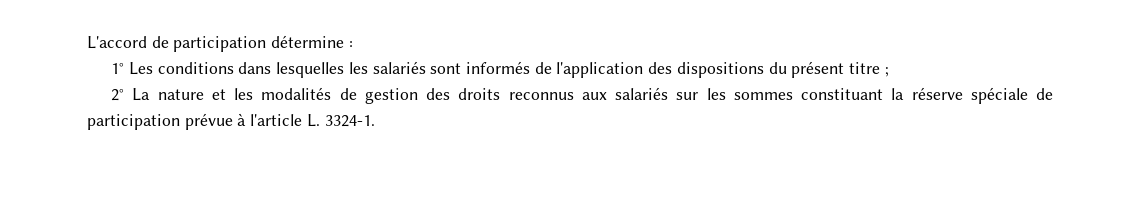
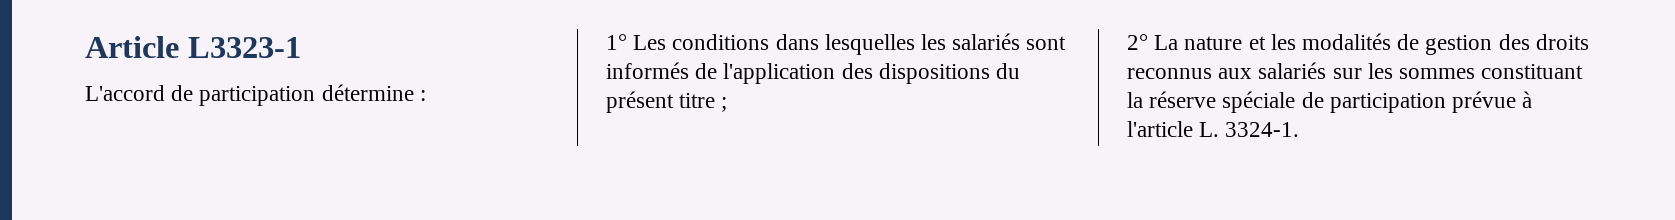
(87, 42) none -> [85,36,301,58] Article L3323-1 //

